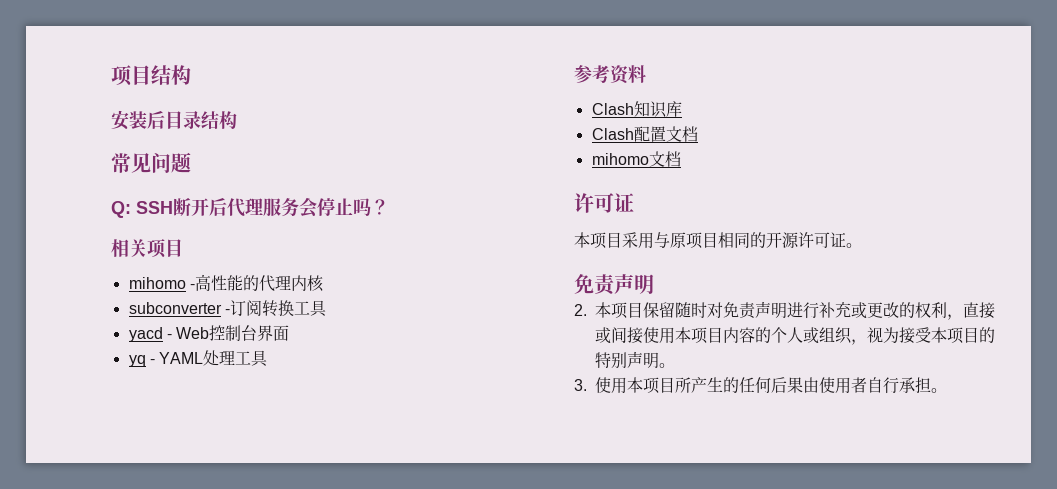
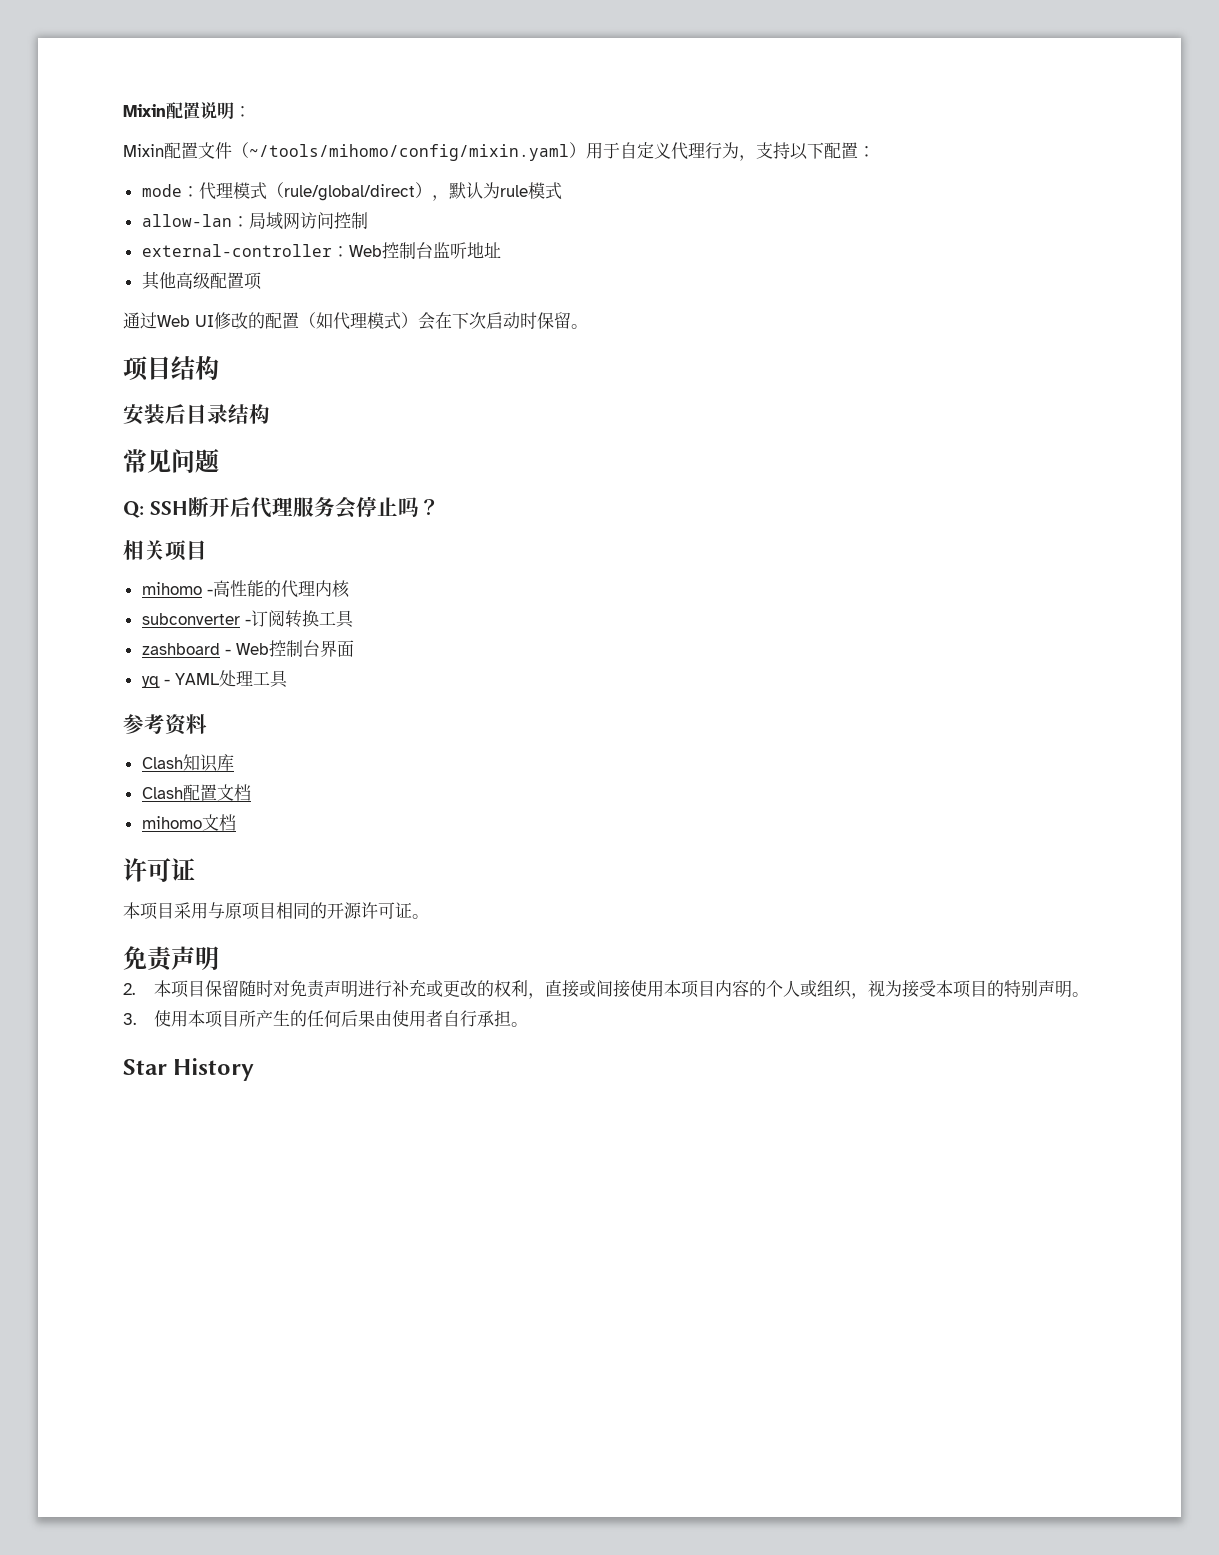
(111, 75) none -> [123,102,251,119] [123,142,875,161] [141,182,562,201] [141,212,368,230] [141,242,501,259] [141,271,262,290] [123,312,588,330] Mixin配置说明： // Mixin配置文件（~/tools/mihomo/config/mixin.yaml）用于自定义代理行为，支持以下配置： // mode：代理模式（rule/global/direct），默认为rule模式 // allow-lan：局域网访问控制 // external-controller：Web控制台监听地址 // 其他高级配置项 // 通过Web UI修改的配置（如代理模式）会在下次启动时保留。 //
[128,327,163,342] yacd -> [141,643,220,655] zashboard
(947, 390) none -> [123,1058,255,1081] // Star History

